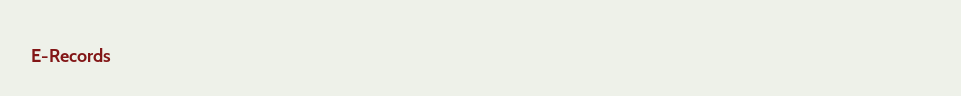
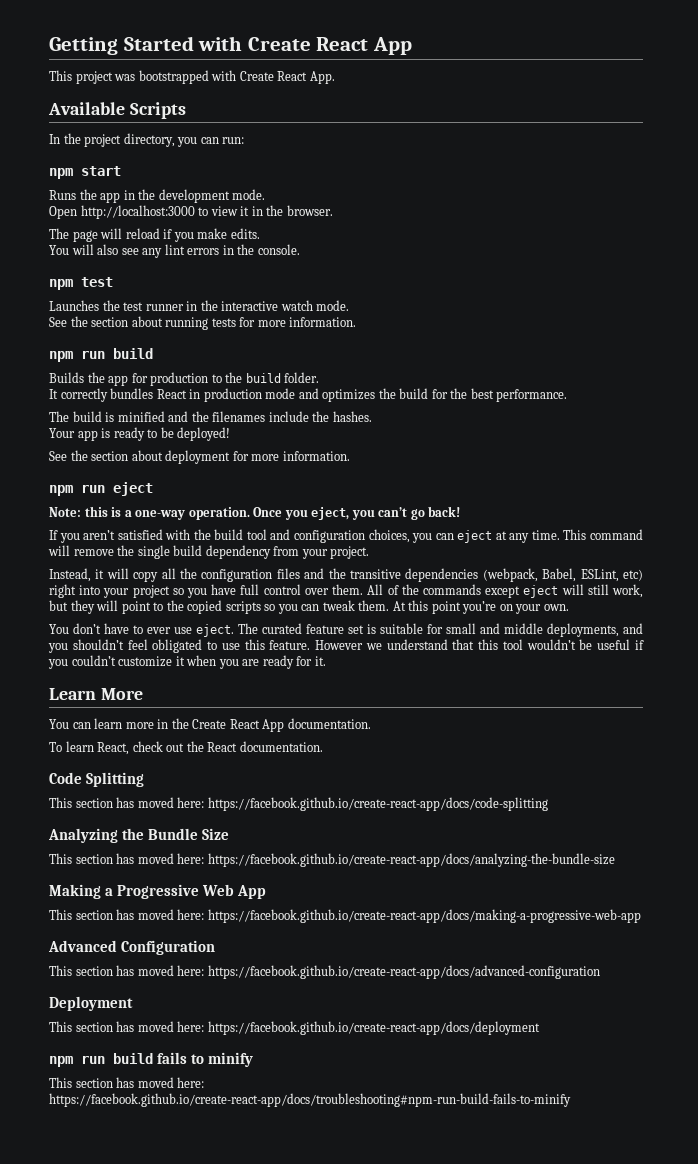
[31,48,111,62] E-Records -> [49,36,412,55] [49,70,335,84] [48,102,186,119] [49,133,245,147] [49,166,121,179] [49,189,266,203] [49,205,333,219] [49,228,260,242] [49,244,300,258] [49,277,113,290] [49,300,350,311] [49,316,357,330] [49,348,153,362] [49,372,320,386] [49,388,568,402] [49,411,372,422] [49,427,231,441] [49,450,350,464] [49,482,153,496] [49,506,461,520] [49,529,643,543] [48,545,370,559] [49,568,643,582] [49,584,643,598] [49,600,569,614] [49,623,643,637] [48,639,644,653] [48,655,326,669] [49,688,143,700] [49,718,371,732] [49,741,323,755] [49,772,145,787] [49,797,548,811] [48,828,230,843] [49,853,615,867] [49,884,267,899] [49,909,641,923] [48,940,216,955] [49,965,600,979] [49,996,133,1011] [49,1021,540,1035] [49,1052,254,1067] [49,1077,205,1088] [49,1093,571,1107] Getting Started with Create React App // This project was bootstrapped with Create React App. // Available Scripts // In the project directory, you can run: // npm start // Runs the app in the development mode. // Open http://localhost:3000 to view it in the browser. // The page will reload if you make edits. // You will also see any lint errors in the console. // npm test // Launches the test runner in the interactive watch mode. // See the section about running tests for more information. // npm run build // Builds the app for production to the build folder. // It correctly bundles React in production mode and optimizes the build for the best performance. // The build is minified and the filenames include the hashes. // Your app is ready to be deployed! // See the section about deployment for more information. // npm run eject // Note: this is a one-way operation. Once you eject, you can’t go back! // If you aren’t satisfied with the build tool and configuration choices, you can eject at any time. This command will remove the single build dependency from your project. // Instead, it will copy all the configuration files and the transitive dependencies (webpack, Babel, ESLint, etc) right into your project so you have full control over them. All of the commands except eject will still work, but they will point to the copied scripts so you can tweak them. At this point you’re on your own. // You don’t have to ever use eject. The curated feature set is suitable for small and middle deployments, and you shouldn’t feel obligated to use this feature. However we understand that this tool wouldn’t be useful if you couldn’t customize it when you are ready for it. // Learn More // You can learn more in the Create React App documentation. // To learn React, check out the React documentation. // Code Splitting // This section has moved here: https://facebook.github.io/create-react-app/docs/code-splitting // Analyzing the Bundle Size // This section has moved here: https://facebook.github.io/create-react-app/docs/analyzing-the-bundle-size // Making a Progressive Web App // This section has moved here: https://facebook.github.io/create-react-app/docs/making-a-progressive-web-app // Advanced Configuration // This section has moved here: https://facebook.github.io/create-react-app/docs/advanced-configuration // Deployment // This section has moved here: https://facebook.github.io/create-react-app/docs/deployment // npm run build fails to minify // This section has moved here: https://facebook.github.io/create-react-app/docs/troubleshooting#npm-run-build-fails-to-minify

